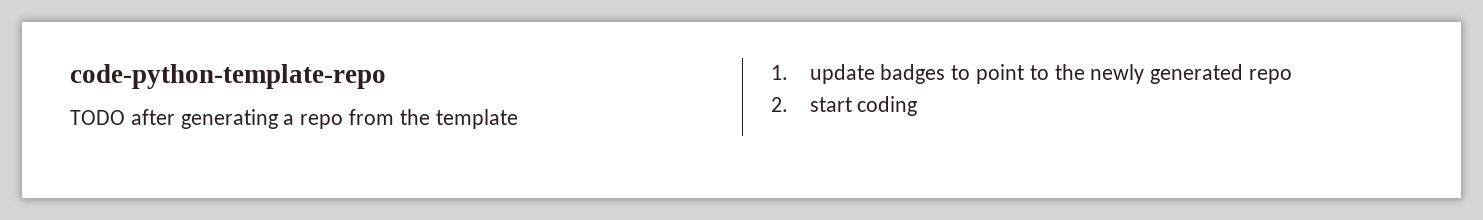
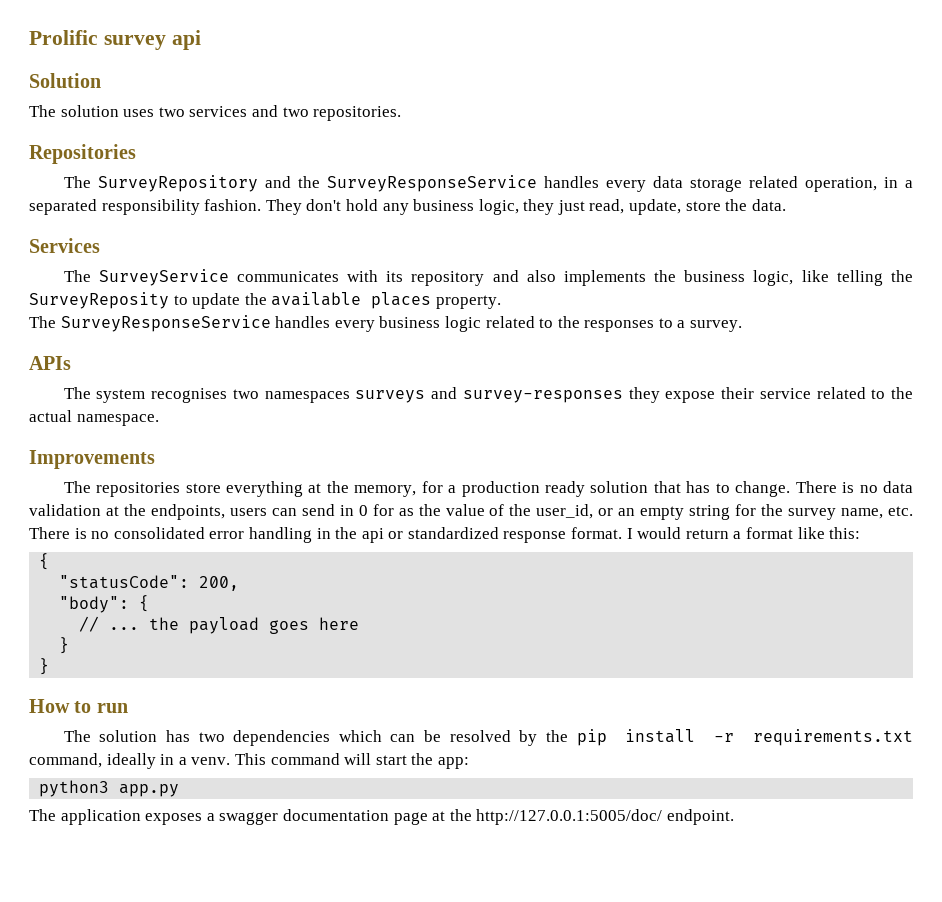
[70,64,386,89] [70,109,518,129] [771,64,1293,84] [771,96,918,116] code-python-template-repo // TODO after generating a repo from the template // 1. update badges to point to the newly generated repo // 2. start coding -> [29,30,201,50] [29,73,101,88] [29,105,402,121] [29,144,136,164] [63,175,913,192] [29,199,786,215] [29,238,100,253] [63,269,914,286] [29,292,501,309] [29,315,743,332] [29,356,71,370] [63,387,914,403] [29,410,159,426] [29,450,155,469] [63,481,913,497] [29,504,914,520] [29,527,861,543] [39,553,50,570] [59,575,240,591] [59,595,150,613] [79,616,360,634] [59,637,70,654] [39,658,50,675] [29,699,128,713] [63,729,914,746] [29,753,469,769] [39,780,180,797] [29,809,734,825] Prolific survey api // Solution // The solution uses two services and two repositories. // Repositories // The SurveyRepository and the SurveyResponseService handles every data storage related operation, in a separated responsibility fashion. They don't hold any business logic, they just read, update, store the data. // Services // The SurveyService communicates with its repository and also implements the business logic, like telling the SurveyReposity to update the available places property. // The SurveyResponseService handles every business logic related to the responses to a survey. // APIs // The system recognises two namespaces surveys and survey-responses they expose their service related to the actual namespace. // Improvements // The repositories store everything at the memory, for a production ready solution that has to change. There is no data validation at the endpoints, users can send in 0 for as the value of the user_id, or an empty string for the survey name, etc. There is no consolidated error handling in the api or standardized response format. I would return a format like this: // { // "statusCode": 200, // "body": { // // ... the payload goes here // } // } // How to run // The solution has two dependencies which can be resolved by the pip install -r requirements.txt command, ideally in a venv. This command will start the app: // python3 app.py // The application exposes a swagger documentation page at the http://127.0.0.1:5005/doc/ endpoint.

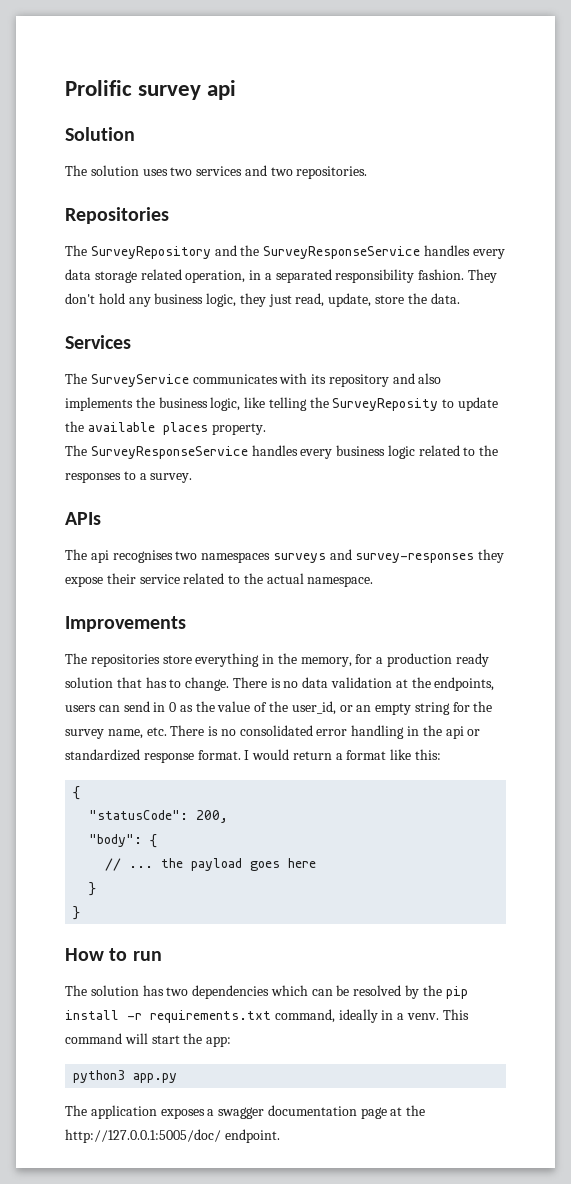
[96,389,146,403] system -> [90,550,109,563] api
[308,483,322,493] at -> [262,654,275,664] in
[372,504,394,516] for -> (177, 707) none

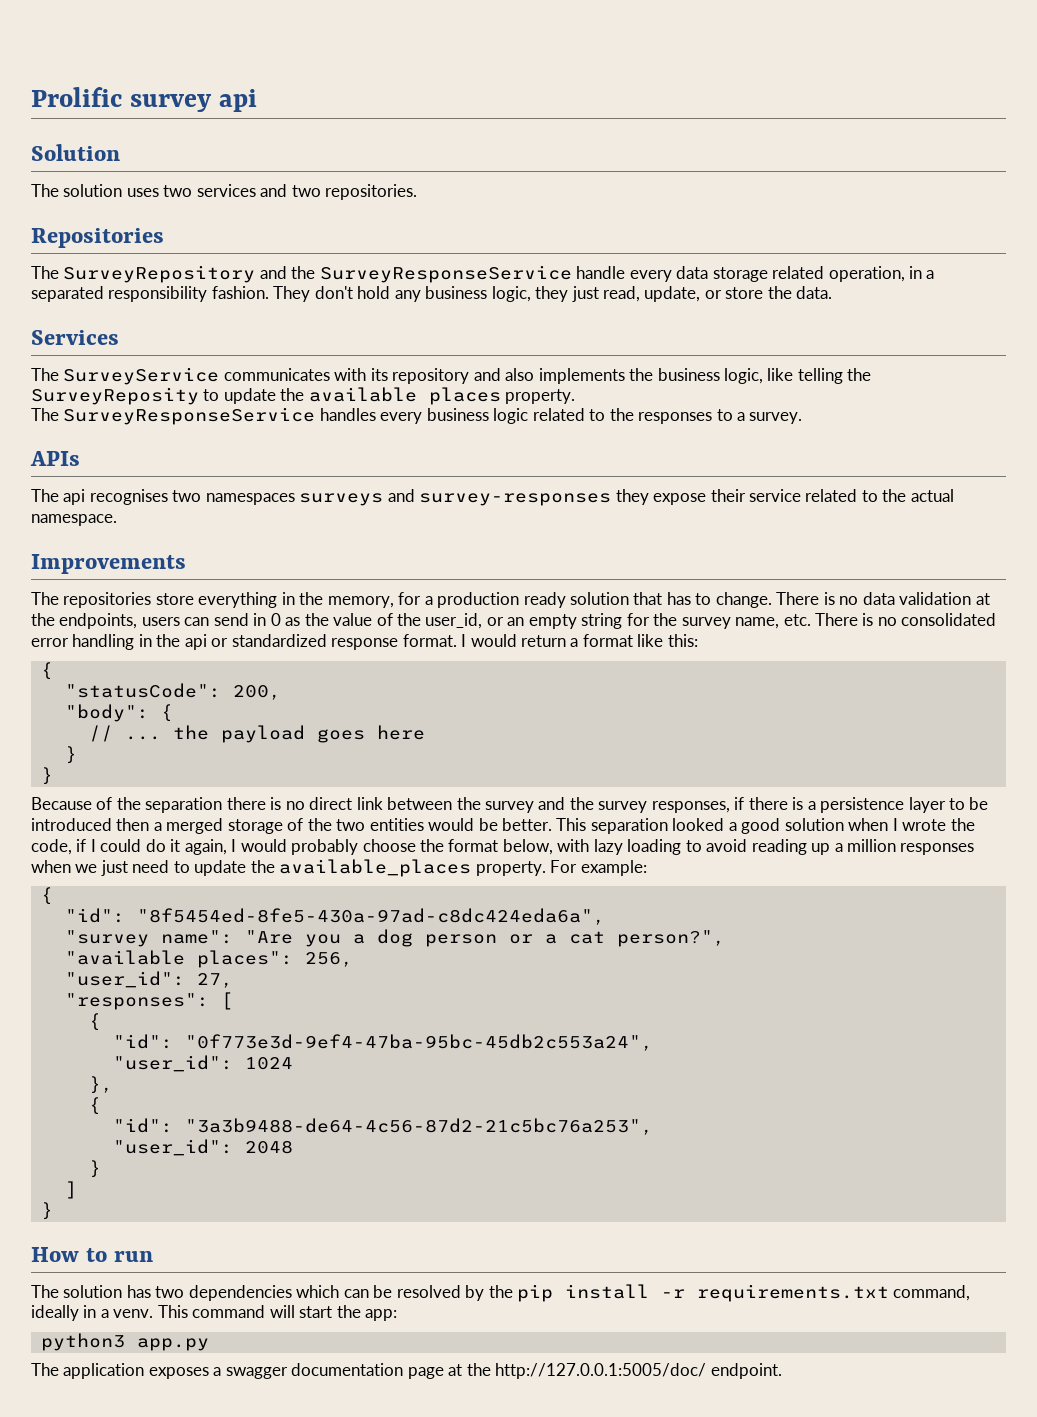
[423,245,470,256] handles -> [576,266,626,279] handle
(372, 300) none -> [704,290,722,299] or
(81, 913) none -> [31,797,989,813] [31,818,975,834] [31,839,975,855] [31,859,647,877] [40,887,53,905] [64,908,605,925] [64,929,725,947] [64,950,353,968] [64,971,233,988] [64,992,233,1010] [88,1013,101,1031] [112,1034,653,1051] [112,1055,293,1072] [88,1076,113,1094] [88,1097,101,1115] [112,1118,653,1135] [112,1139,293,1156] [88,1160,101,1178] [64,1181,77,1199] [40,1202,53,1220] // Because of the separation there is no direct link between the survey and the survey responses, if there is a persistence layer to be introduced then a merged storage of the two entities would be better. This separation looked a good solution when I wrote the code, if I could do it again, I would probably choose the format below, with lazy loading to avoid reading up a million responses when we just need to update the available_places property. For example: // { // "id": "8f5454ed-8fe5-430a-97ad-c8dc424eda6a", // "survey name": "Are you a dog person or a cat person?", // "available places": 256, // "user_id": 27, // "responses": [ // { // "id": "0f773e3d-9ef4-47ba-95bc-45db2c553a24", // "user_id": 1024 // }, // { // "id": "3a3b9488-de64-4c56-87d2-21c5bc76a253", // "user_id": 2048 // } // ] // }

